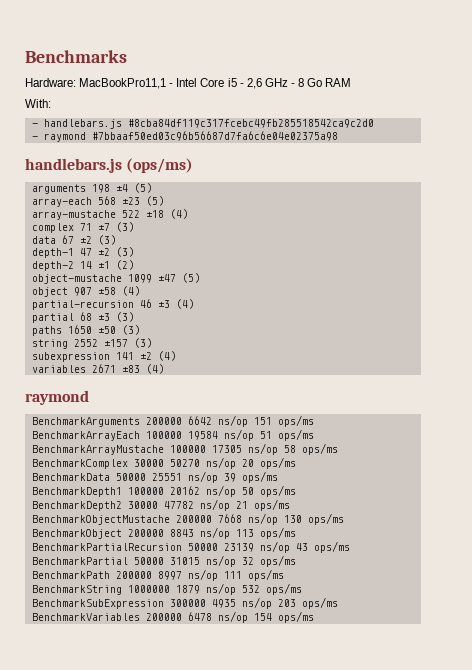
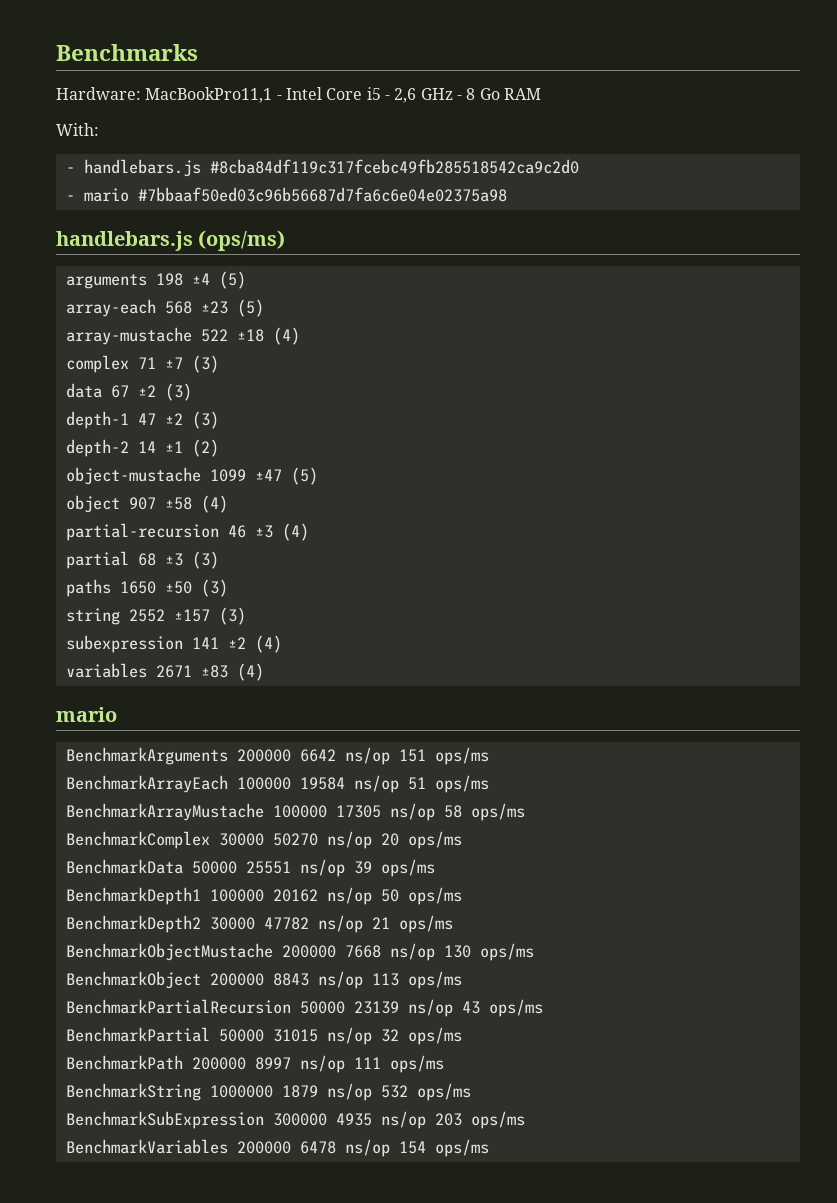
[43,132,86,142] raymond -> [83,188,129,202] mario
[25,390,89,405] raymond -> [56,707,117,722] mario

